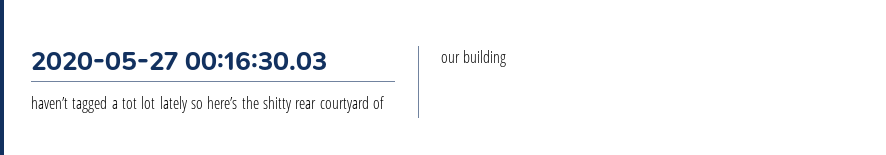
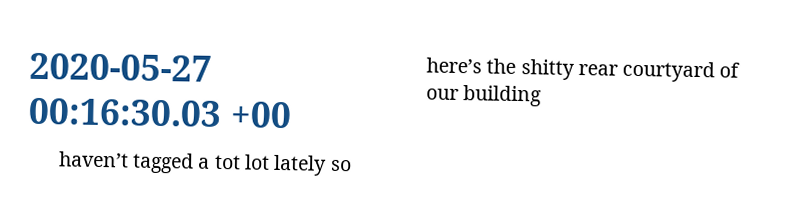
(328, 60) none -> [229,101,292,129] +00

